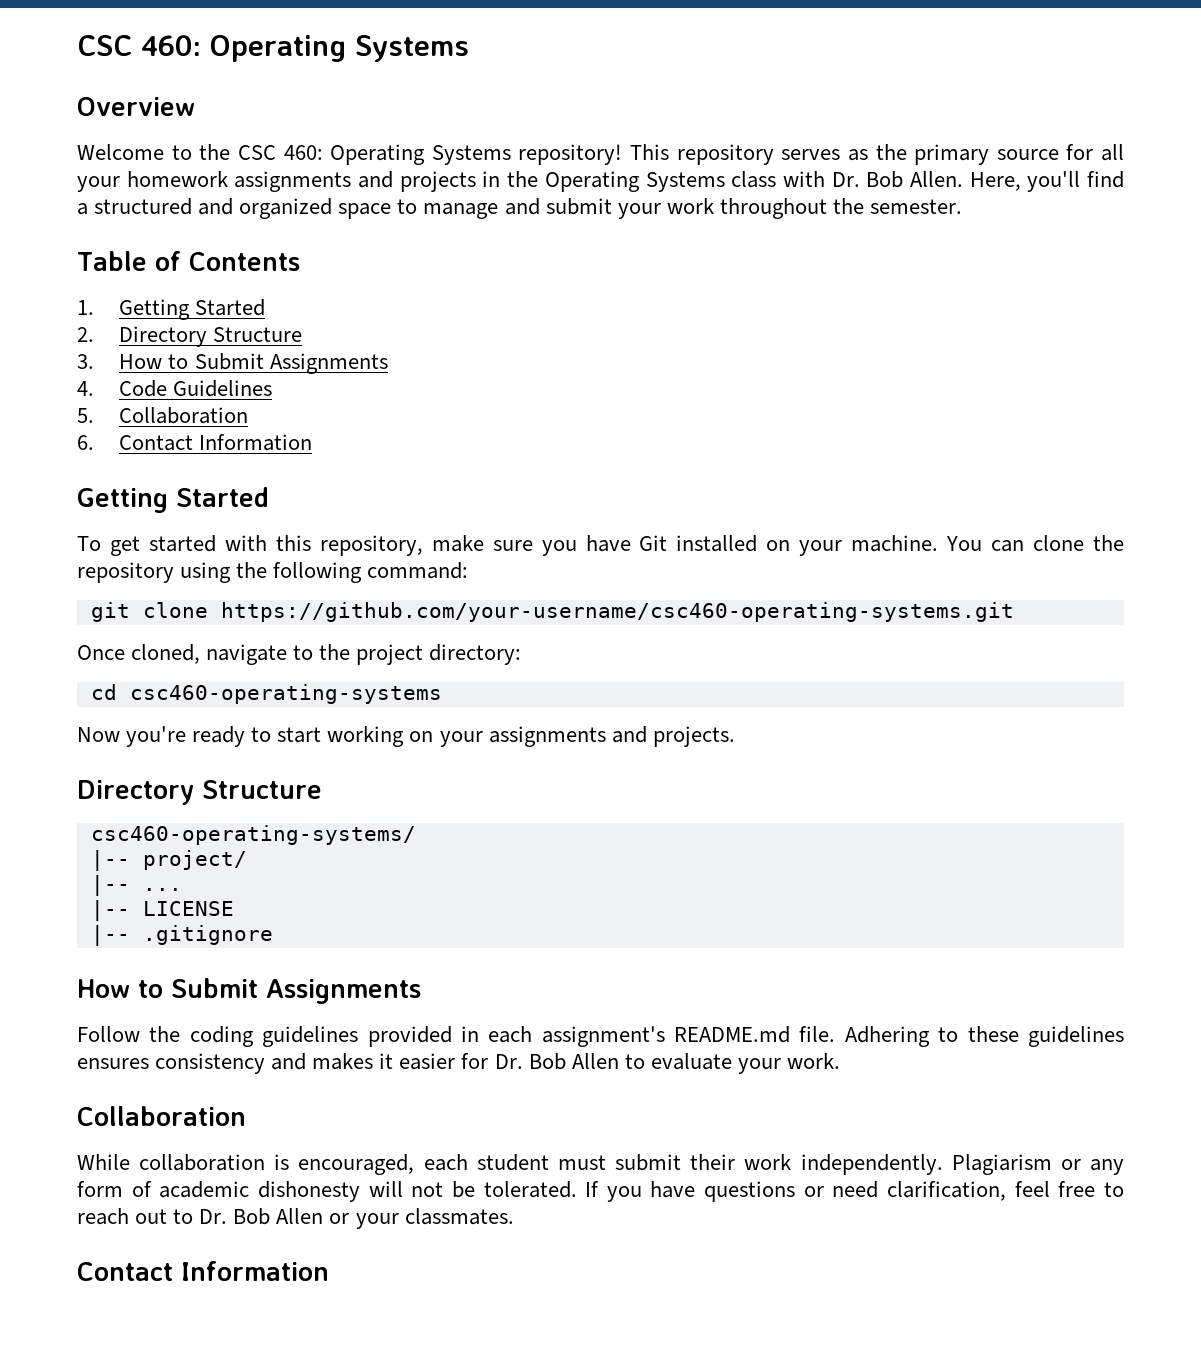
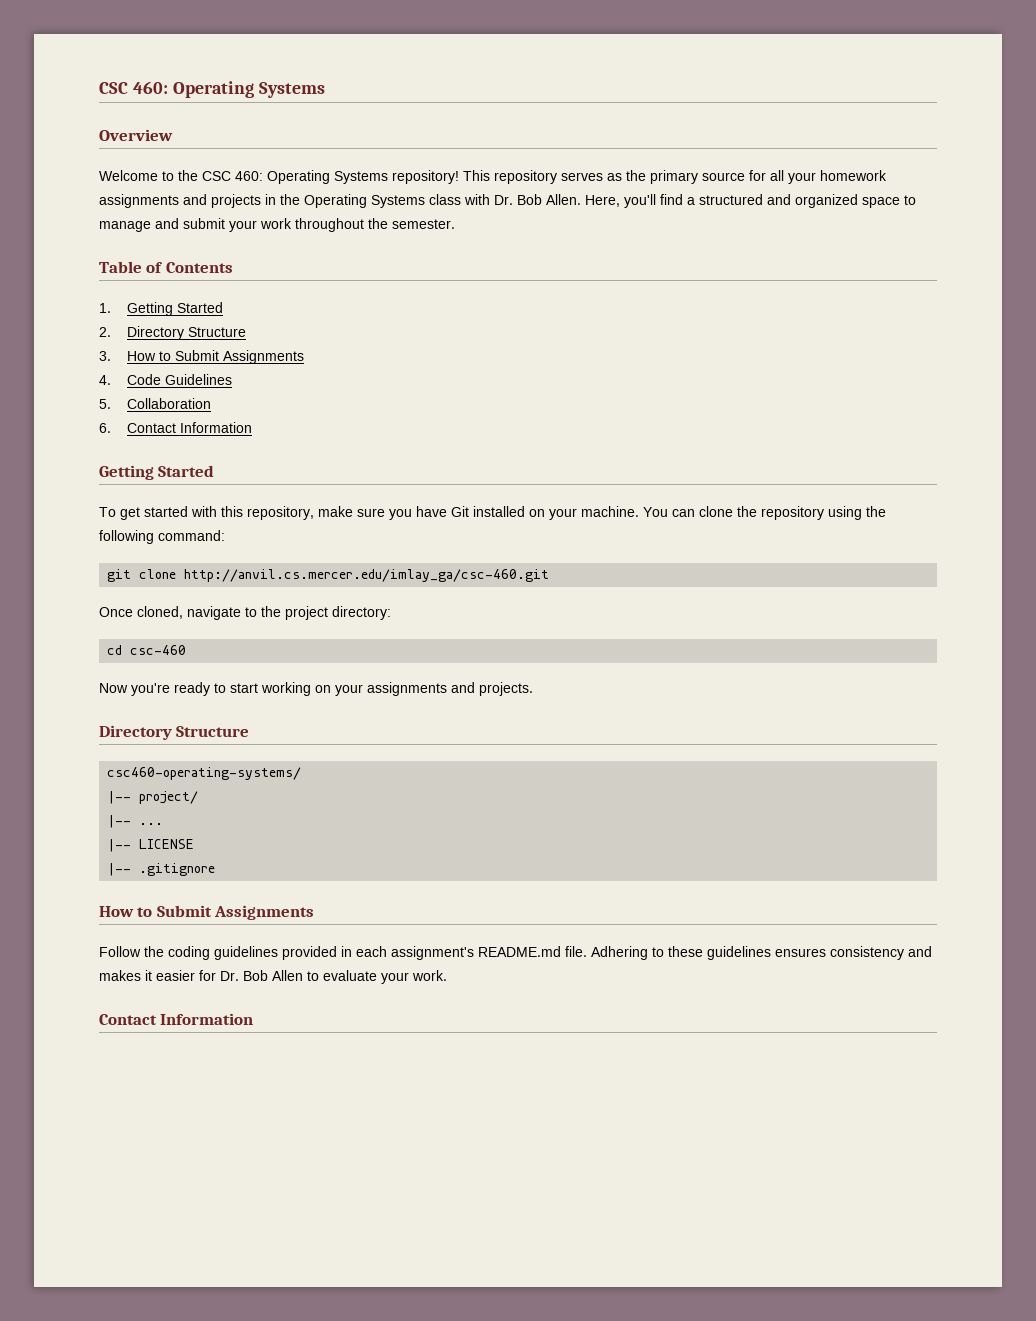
[220,602,1014,622] https://github.com/your-username/csc460-operating-systems.git -> [184,569,550,582] http://anvil.cs.mercer.edu/imlay_ga/csc-460.git
[129,684,442,704] csc460-operating-systems -> [130,645,187,655] csc-460
[77,1106,246,1126] [77,1154,1125,1175] [77,1181,1124,1202] [77,1208,514,1229] // Collaboration // While collaboration is encouraged, each student must submit their work independently. Plagiarism or any form of academic dishonesty will not be tolerated. If you have questions or need clarification, feel free to reach out to Dr. Bob Allen or your classmates. -> (447, 975) none

